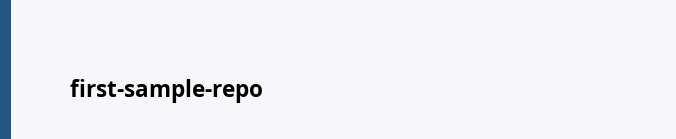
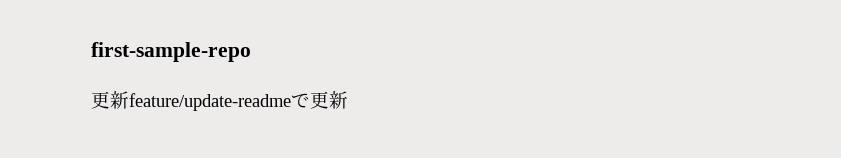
(263, 91) none -> [91,91,348,111] // 更新feature/update-readmeで更新

